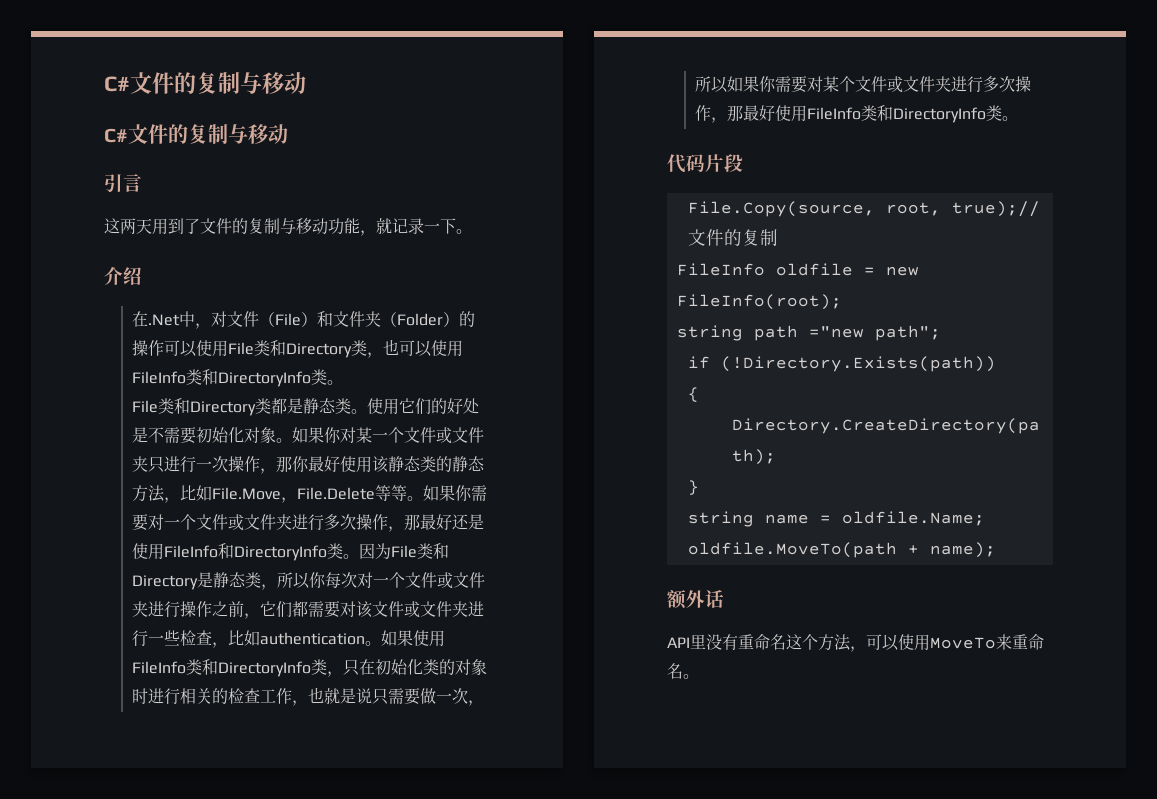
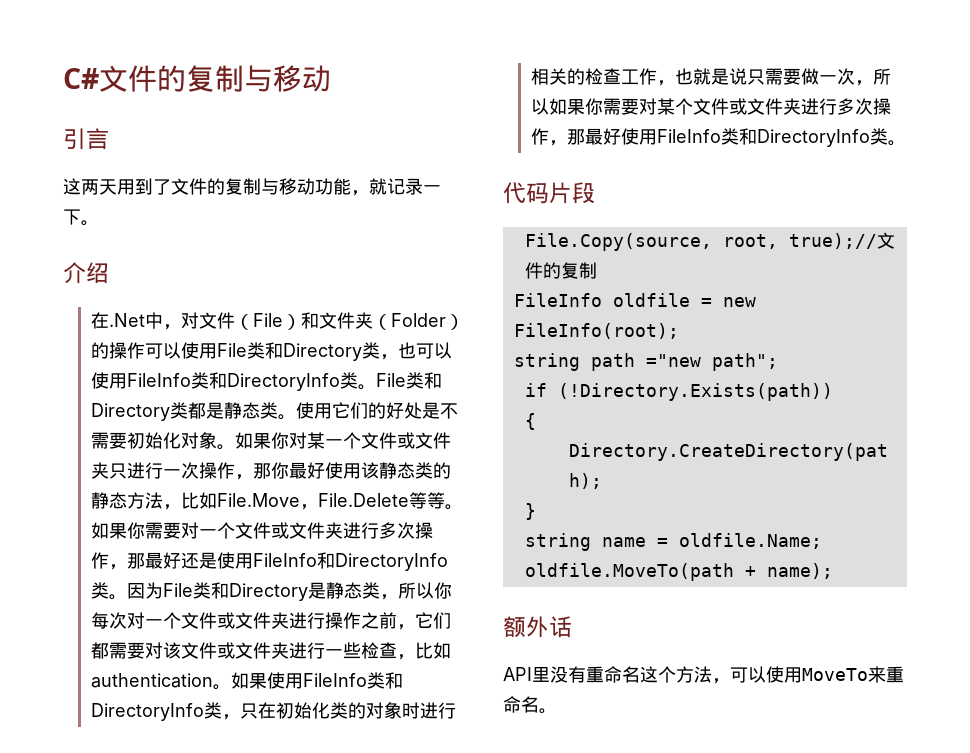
[104,72,306,94] [104,124,288,144] C#文件的复制与移动 // C#文件的复制与移动 -> [63,65,331,92] C#文件的复制与移动
(344, 382) // -> (376, 387) none

